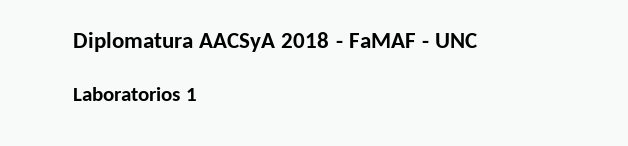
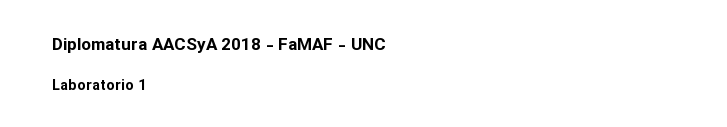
[73,87,180,101] Laboratorios -> [52,79,134,90] Laboratorio

